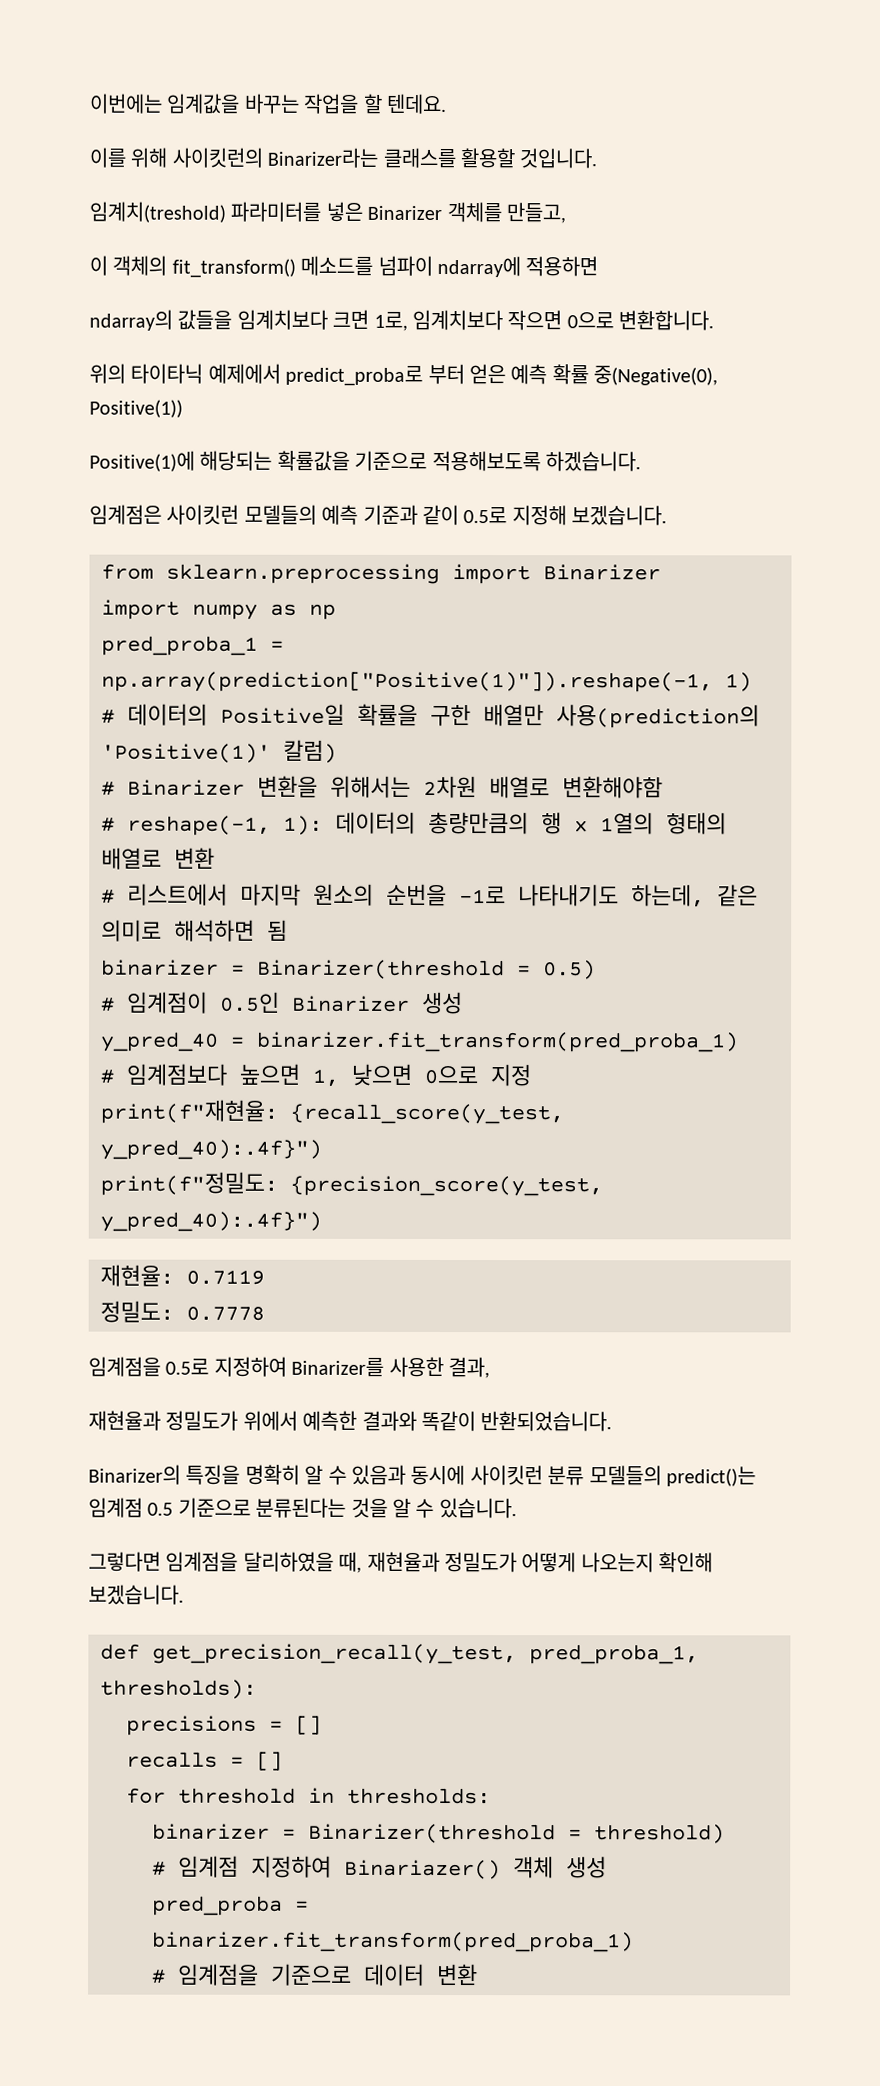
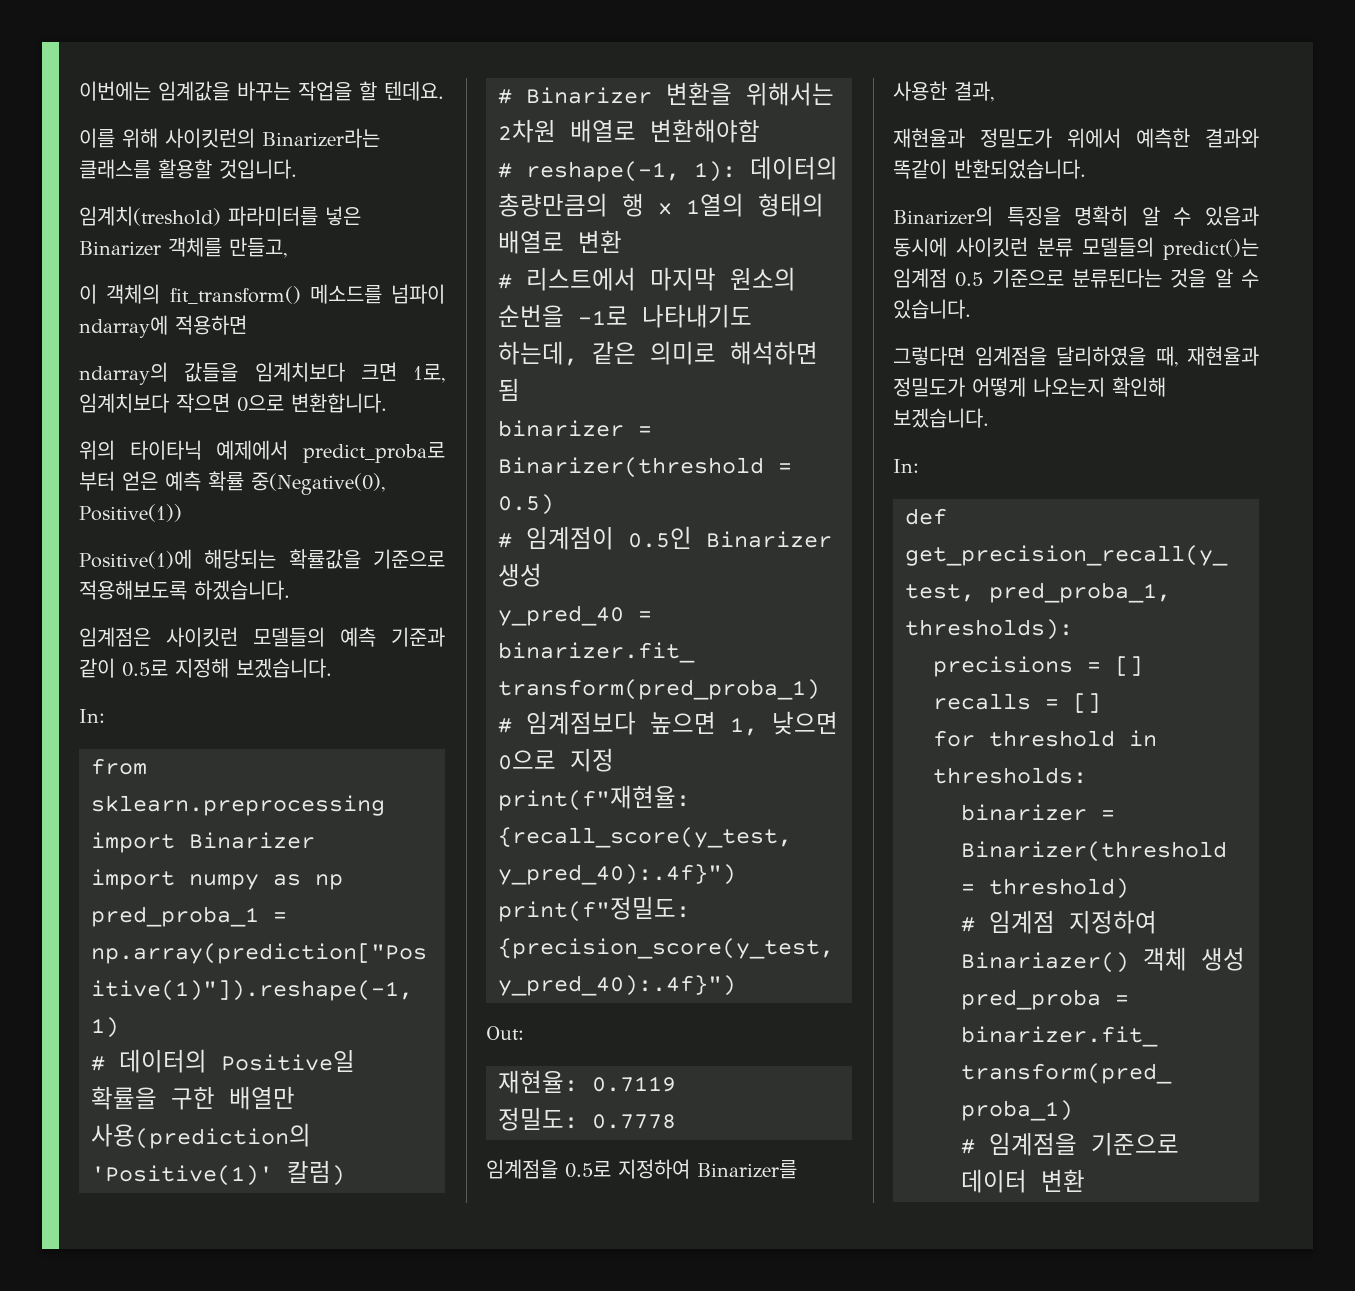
(668, 515) none -> [79,709,105,723] // In:
(322, 1221) none -> [486,1026,524,1040] // Out:
(184, 1594) none -> [893,459,919,473] // In:

